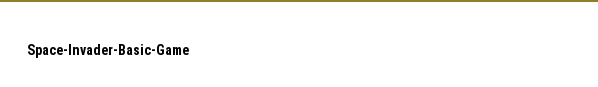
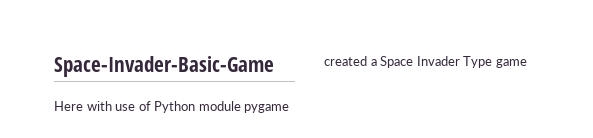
(189, 51) none -> [54,101,290,113] [324,56,527,68] // Here with use of Python module pygame created a Space Invader Type game

